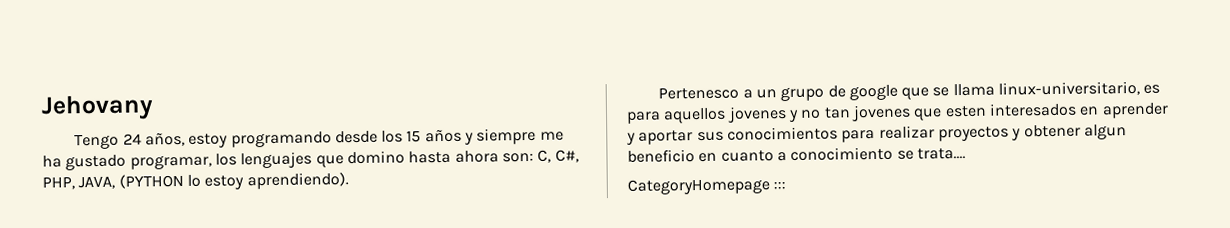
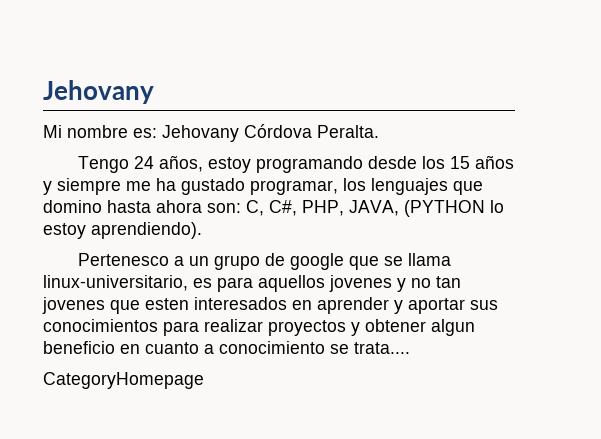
[41,94,154,121] Jehovany -> [43,80,154,104] [43,124,379,142] Jehovany // Mi nombre es: Jehovany Córdova Peralta.
[773,181,787,190] ::: -> (204, 380) none

